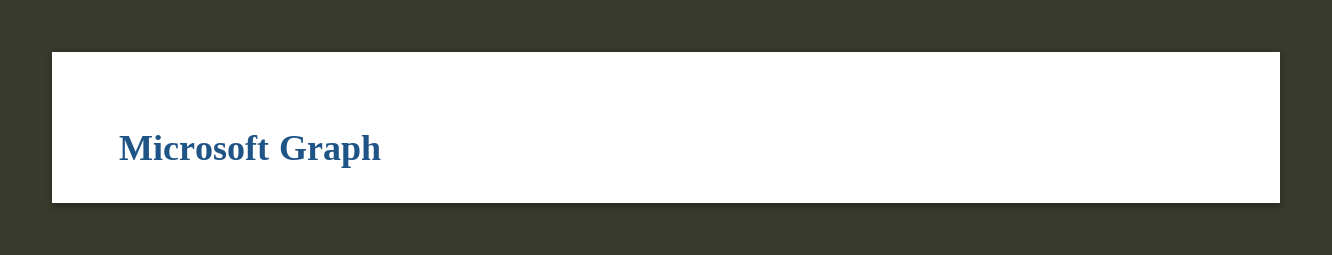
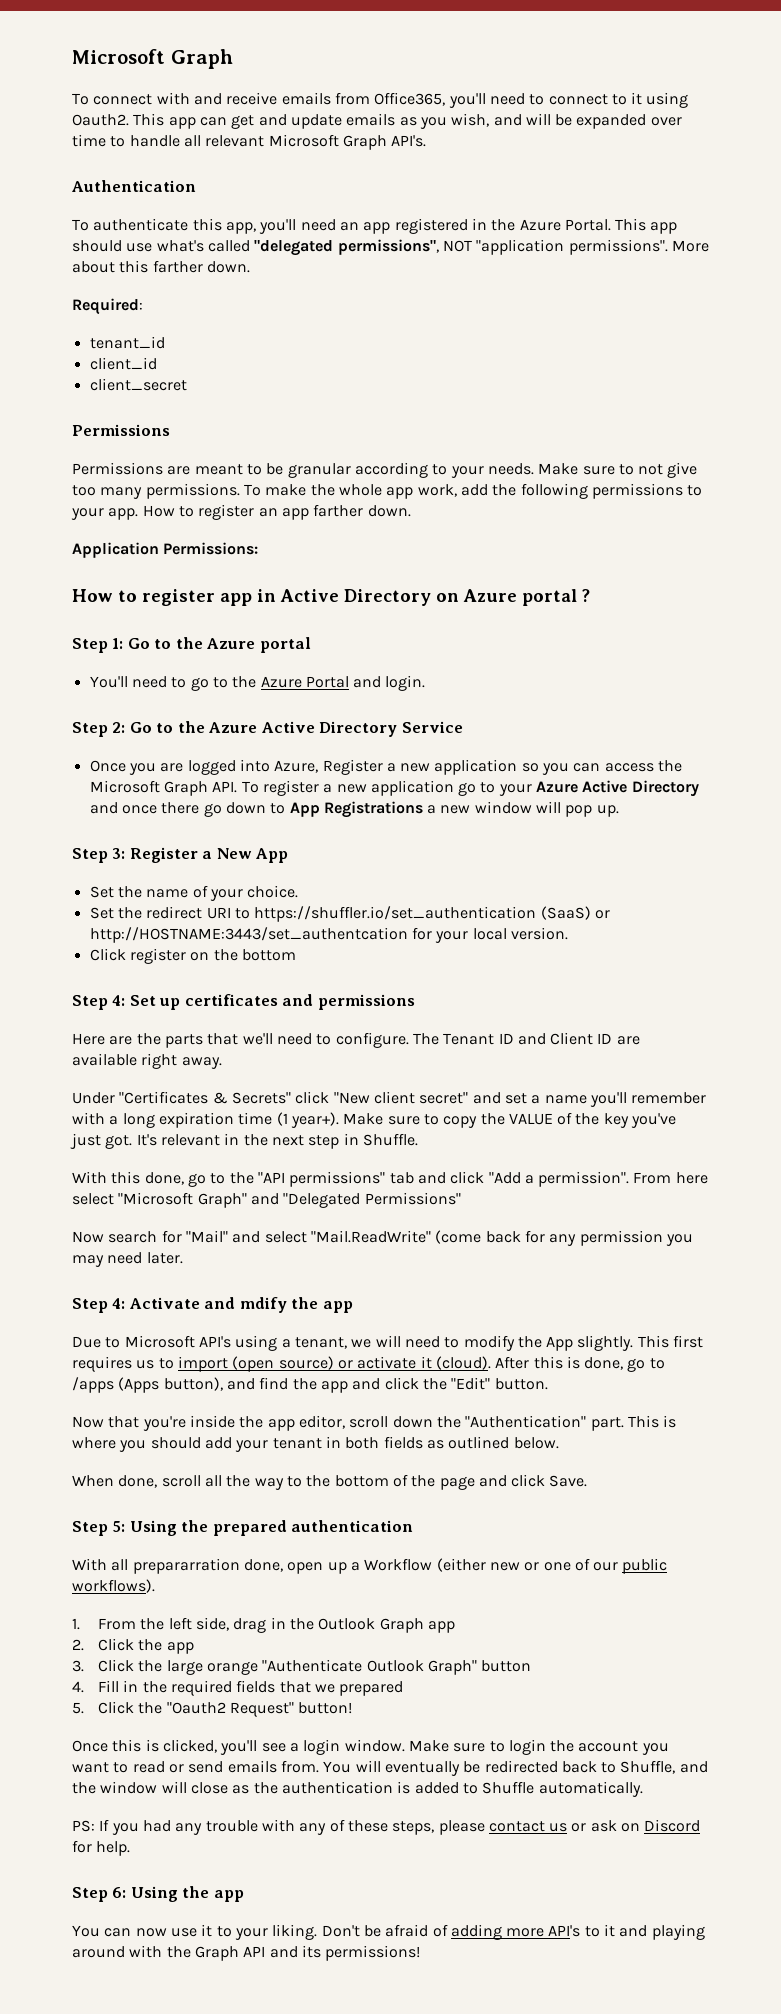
[119,135,381,168] Microsoft Graph -> [72,49,233,69] [72,92,689,108] [72,113,682,129] [72,134,427,150] [72,180,196,192] [72,218,678,234] [72,239,709,256] [72,260,250,273] [72,298,143,315] [89,336,165,349] [89,357,157,370] [89,378,187,391] [72,424,170,436] [72,462,698,478] [72,483,703,499] [71,504,411,520] [72,542,259,558] [72,589,590,606] [72,637,311,653] [89,675,426,691] [72,721,463,737] [89,759,683,775] [89,780,699,797] [89,801,619,818] [72,847,289,863] [89,885,299,901] [89,906,610,922] [89,927,568,943] [89,948,296,964] [72,994,415,1010] [72,1032,640,1048] [72,1053,222,1069] [72,1091,707,1107] [72,1112,677,1128] [70,1133,418,1149] [72,1171,708,1187] [72,1192,461,1208] [72,1230,693,1246] [72,1252,183,1267] [72,1297,353,1313] [72,1335,704,1351] [72,1356,665,1372] [72,1377,548,1393] [72,1415,677,1431] [72,1436,559,1452] [72,1474,588,1490] [72,1520,414,1536] [72,1558,668,1574] [72,1579,155,1593] [72,1617,455,1633] [72,1638,194,1654] [72,1659,532,1675] [72,1680,404,1696] [72,1701,353,1717] [72,1739,669,1755] [72,1760,708,1776] [72,1781,643,1797] [72,1819,701,1835] [72,1840,131,1856] [72,1886,244,1902] [72,1924,705,1940] [72,1945,421,1961] Microsoft Graph // To connect with and receive emails from Office365, you'll need to connect to it using Oauth2. This app can get and update emails as you wish, and will be expanded over time to handle all relevant Microsoft Graph API's. // Authentication // To authenticate this app, you'll need an app registered in the Azure Portal. This app should use what's called "delegated permissions", NOT "application permissions". More about this farther down. // Required: // tenant_id // client_id // client_secret // Permissions // Permissions are meant to be granular according to your needs. Make sure to not give too many permissions. To make the whole app work, add the following permissions to your app. How to register an app farther down. // Application Permissions: // How to register app in Active Directory on Azure portal ? // Step 1: Go to the Azure portal // You'll need to go to the Azure Portal and login. // Step 2: Go to the Azure Active Directory Service // Once you are logged into Azure, Register a new application so you can access the Microsoft Graph API. To register a new application go to your Azure Active Directory and once there go down to App Registrations a new window will pop up. // Step 3: Register a New App // Set the name of your choice. // Set the redirect URI to https://shuffler.io/set_authentication (SaaS) or http://HOSTNAME:3443/set_authentcation for your local version. // Click register on the bottom // Step 4: Set up certificates and permissions // Here are the parts that we'll need to configure. The Tenant ID and Client ID are available right away. // Under "Certificates & Secrets" click "New client secret" and set a name you'll remember with a long expiration time (1 year+). Make sure to copy the VALUE of the key you've just got. It's relevant in the next step in Shuffle. // With this done, go to the "API permissions" tab and click "Add a permission". From here select "Microsoft Graph" and "Delegated Permissions" // Now search for "Mail" and select "Mail.ReadWrite" (come back for any permission you may need later. // Step 4: Activate and mdify the app // Due to Microsoft API's using a tenant, we will need to modify the App slightly. This first requires us to import (open source) or activate it (cloud). After this is done, go to /apps (Apps button), and find the app and click the "Edit" button. // Now that you're inside the app editor, scroll down the "Authentication" part. This is where you should add your tenant in both fields as outlined below. // When done, scroll all the way to the bottom of the page and click Save. // Step 5: Using the prepared authentication // With all prepararration done, open up a Workflow (either new or one of our public workflows). // 1. From the left side, drag in the Outlook Graph app // 2. Click the app // 3. Click the large orange "Authenticate Outlook Graph" button // 4. Fill in the required fields that we prepared // 5. Click the "Oauth2 Request" button! // Once this is clicked, you'll see a login window. Make sure to login the account you want to read or send emails from. You will eventually be redirected back to Shuffle, and the window will close as the authentication is added to Shuffle automatically. // PS: If you had any trouble with any of these steps, please contact us or ask on Discord for help. // Step 6: Using the app // You can now use it to your liking. Don't be afraid of adding more API's to it and playing around with the Graph API and its permissions!

